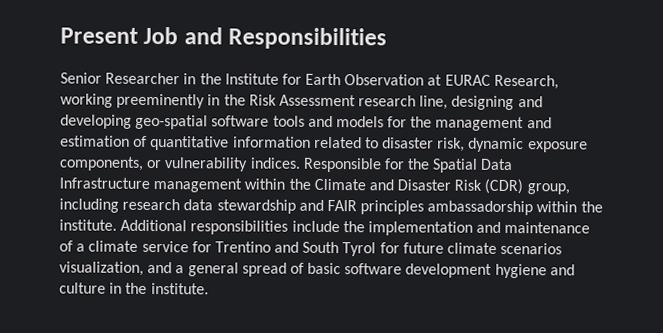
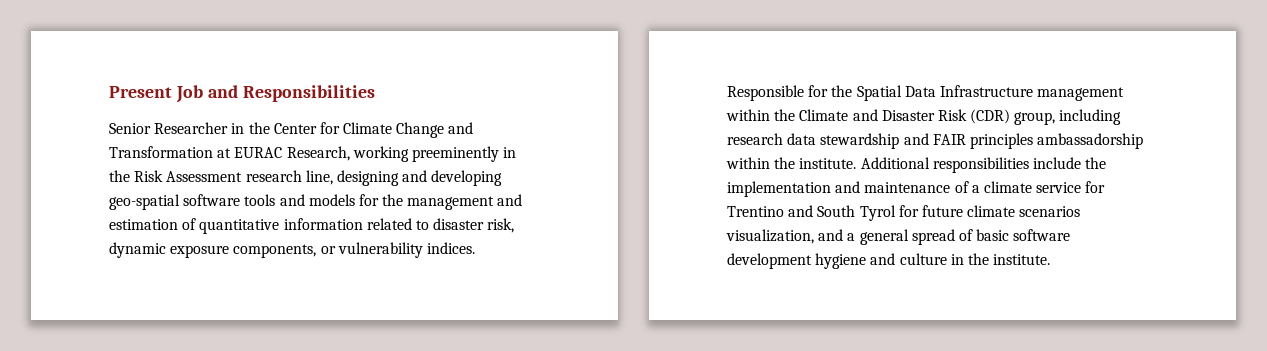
[224,73,425,86] Institute for Earth Observation -> [273,122,474,138] [109,146,213,158] Center for Climate Change and Transformation

